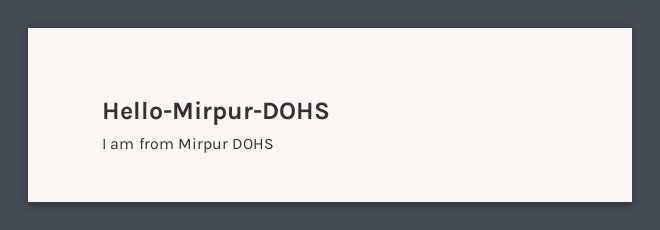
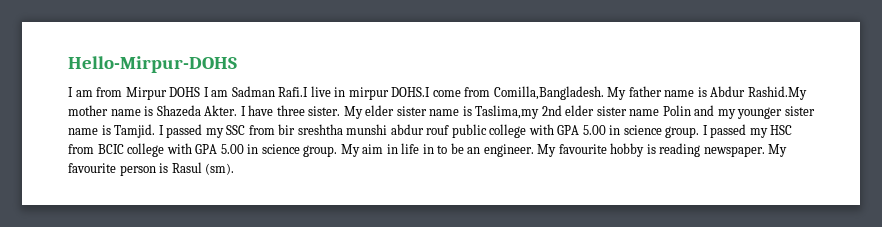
(275, 144) none -> [203,86,807,100] [68,105,815,119] [68,124,793,138] [68,143,788,157] [68,162,235,176] I am Sadman Rafi.I live in mirpur DOHS.I come from Comilla,Bangladesh. My father name is Abdur Rashid.My mother name is Shazeda Akter. I have three sister. My elder sister name is Taslima,my 2nd elder sister name Polin and my younger sister name is Tamjid. I passed my SSC from bir sreshtha munshi abdur rouf public college with GPA 5.00 in science group. I passed my HSC from BCIC college with GPA 5.00 in science group. My aim in life in to be an engineer. My favourite hobby is reading newspaper. My favourite person is Rasul (sm).

